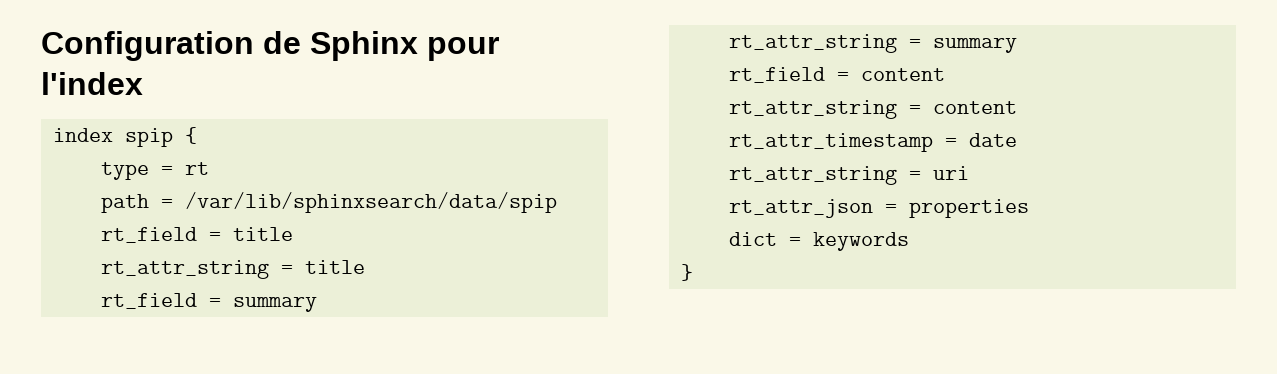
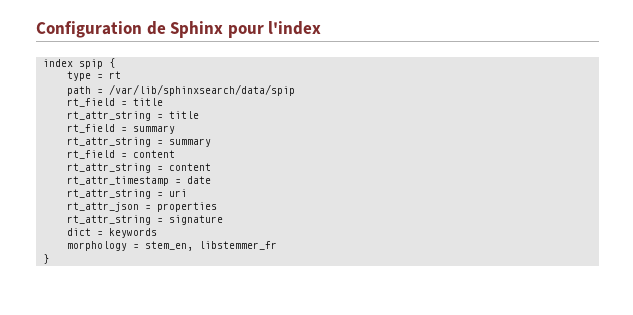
(1030, 208) none -> [67,215,224,225] // rt_attr_string = signature
(910, 241) none -> [67,241,278,251] // morphology = stem_en, libstemmer_fr

